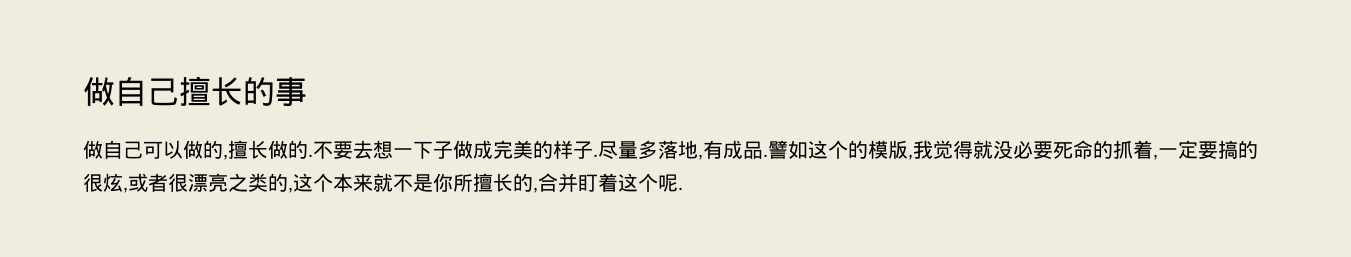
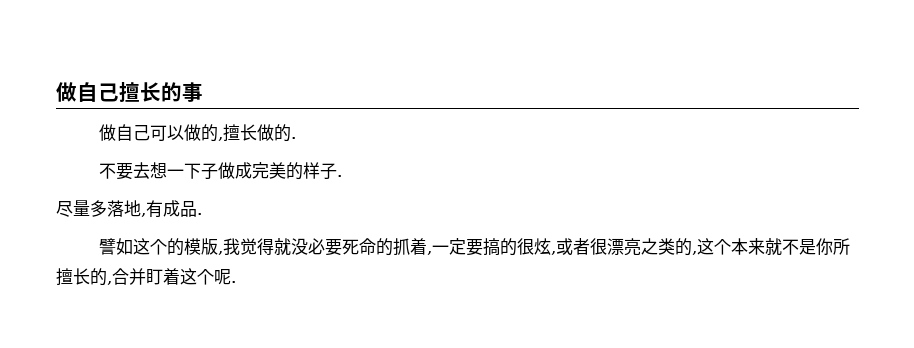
(313, 155) none -> (297, 138) //
(598, 155) none -> (343, 176) //
(768, 155) none -> (202, 214) //

